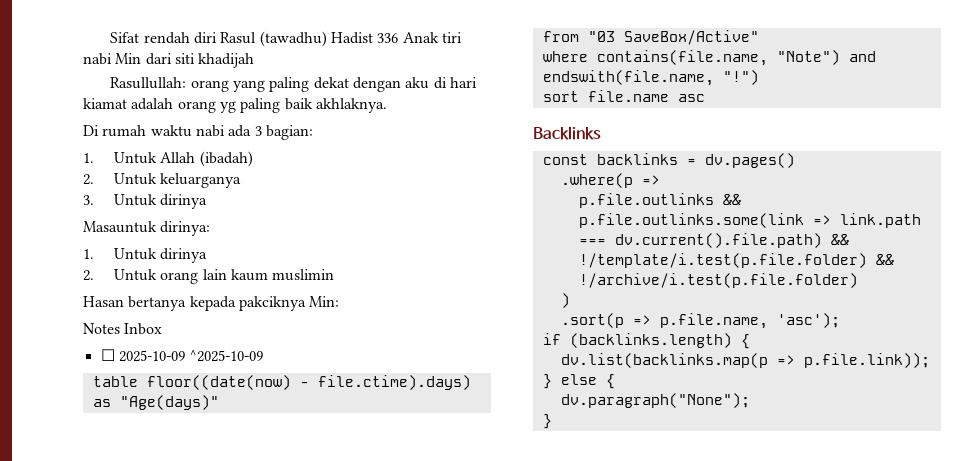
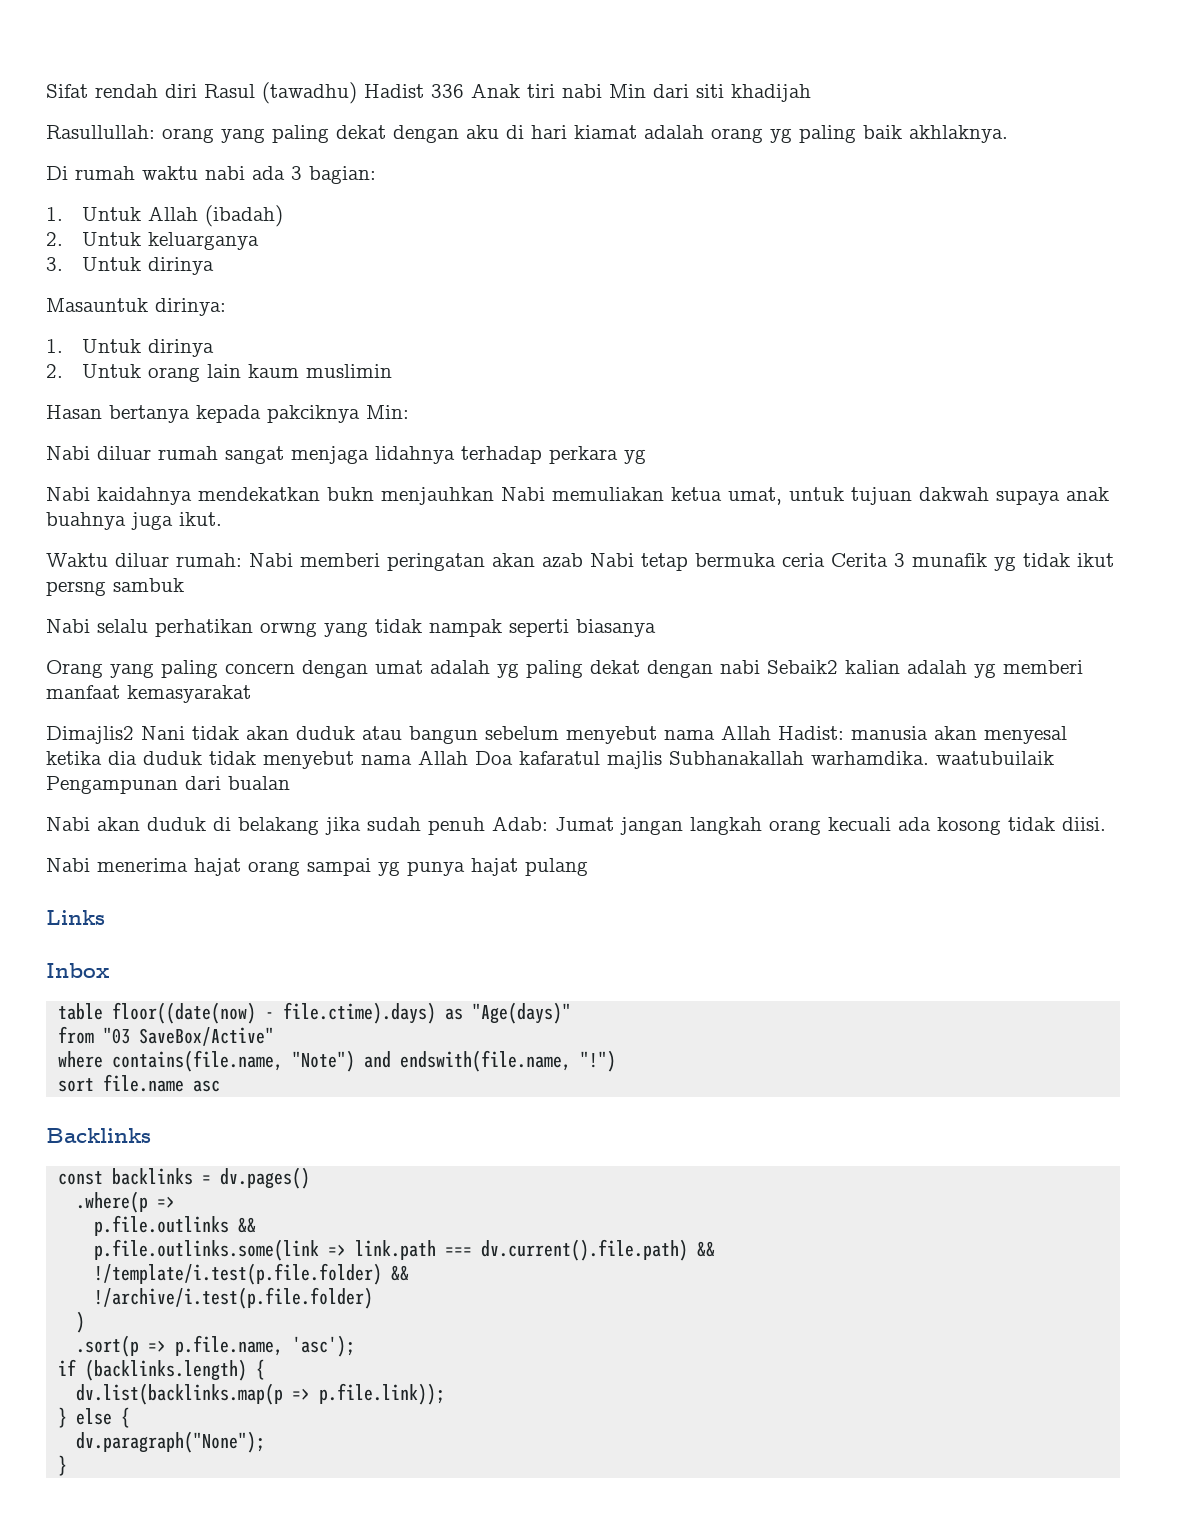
[83,323,163,335] [100,349,264,362] Notes Inbox // ☐ 2025-10-09 ^2025-10-09 -> [46,446,646,464] [46,487,1109,505] [46,512,222,530] [46,553,1114,571] [46,578,184,596] [46,619,656,637] [46,660,1083,678] [46,685,251,703] [46,725,1067,744] [46,750,1054,769] [46,776,290,794] [46,816,1106,835] [46,858,588,876] [46,910,105,925] [46,963,109,978] Nabi diluar rumah sangat menjaga lidahnya terhadap perkara yg // Nabi kaidahnya mendekatkan bukn menjauhkan Nabi memuliakan ketua umat, untuk tujuan dakwah supaya anak buahnya juga ikut. // Waktu diluar rumah: Nabi memberi peringatan akan azab Nabi tetap bermuka ceria Cerita 3 munafik yg tidak ikut persng sambuk // Nabi selalu perhatikan orwng yang tidak nampak seperti biasanya // Orang yang paling concern dengan umat adalah yg paling dekat dengan nabi Sebaik2 kalian adalah yg memberi manfaat kemasyarakat // Dimajlis2 Nani tidak akan duduk atau bangun sebelum menyebut nama Allah Hadist: manusia akan menyesal ketika dia duduk tidak menyebut nama Allah Doa kafaratul majlis Subhanakallah warhamdika. waatubuilaik Pengampunan dari bualan // Nabi akan duduk di belakang jika sudah penuh Adab: Jumat jangan langkah orang kecuali ada kosong tidak diisi. // Nabi menerima hajat orang sampai yg punya hajat pulang // Links // Inbox

